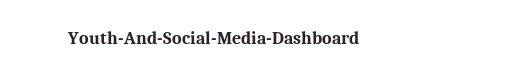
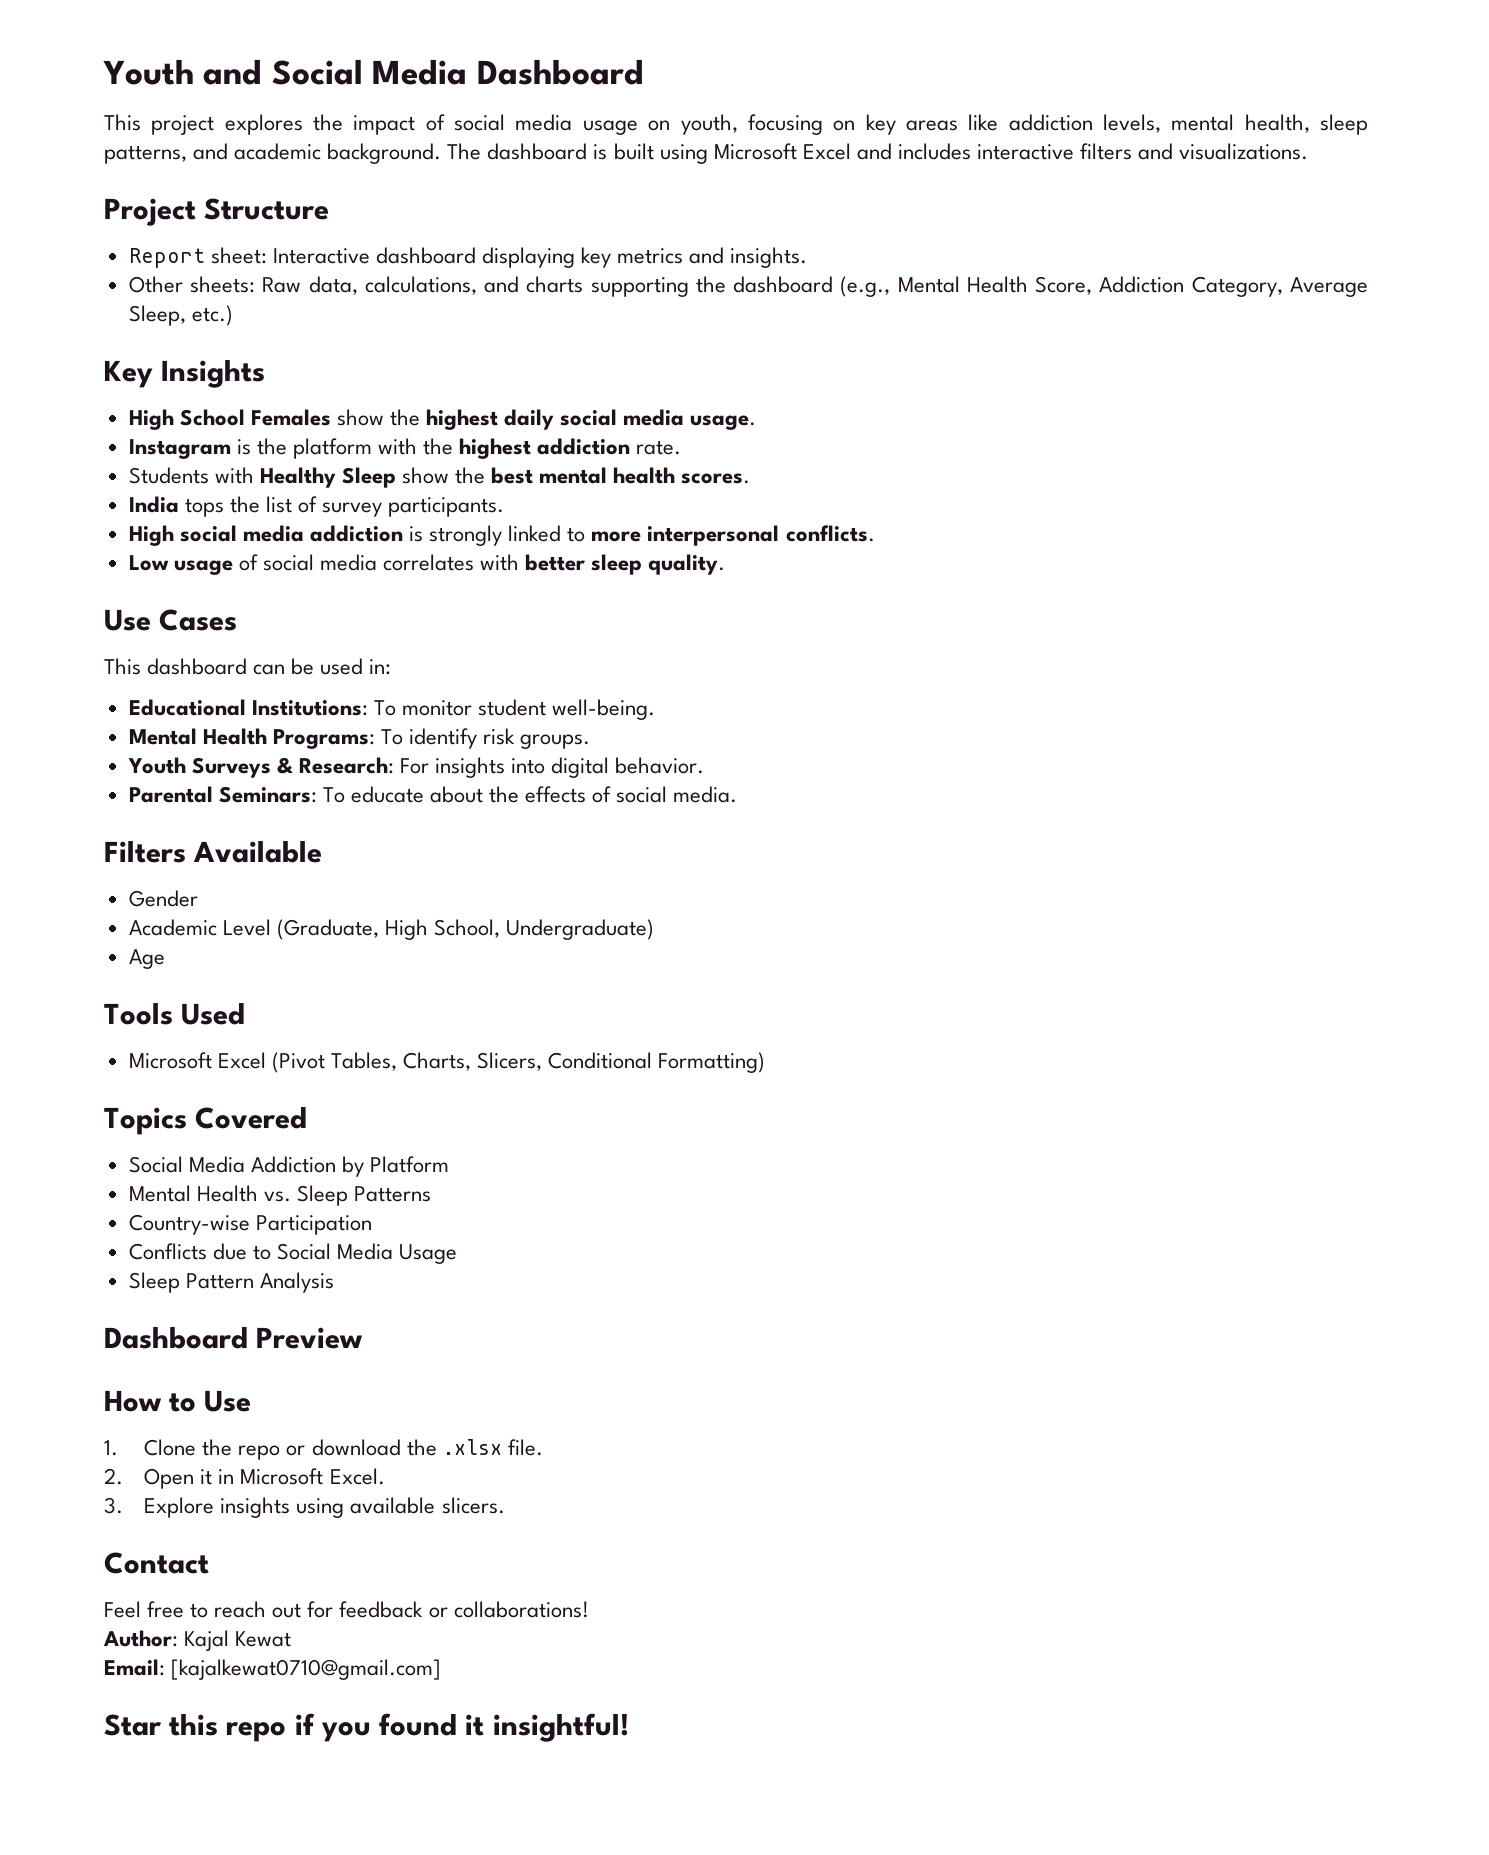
[67,31,359,44] Youth-And-Social-Media-Dashboard -> [103,59,644,85] [104,114,1368,135] [104,143,1309,164] [104,198,330,226] [128,247,808,268] [128,276,1368,297] [128,305,233,326] [104,360,266,388] [128,409,757,430] [128,438,682,459] [128,467,751,488] [128,496,505,517] [128,525,875,546] [128,554,726,575] [104,609,238,631] [104,658,392,675] [128,699,656,720] [128,728,591,749] [127,757,705,778] [128,786,738,803] [104,841,323,863] [128,890,198,907] [128,919,655,940] [128,949,165,969] [104,1003,246,1025] [128,1052,766,1073] [104,1107,308,1135] [128,1156,450,1177] [128,1185,432,1206] [128,1214,372,1235] [128,1243,458,1264] [128,1272,334,1293] [104,1327,364,1349] [104,1390,252,1412] [104,1439,543,1460] [104,1468,385,1489] [104,1497,505,1518] [104,1552,209,1574] [104,1601,589,1618] [103,1630,292,1651] [104,1659,442,1680] [104,1713,629,1742] Youth and Social Media Dashboard // This project explores the impact of social media usage on youth, focusing on key areas like addiction levels, mental health, sleep patterns, and academic background. The dashboard is built using Microsoft Excel and includes interactive filters and visualizations. // Project Structure // Report sheet: Interactive dashboard displaying key metrics and insights. // Other sheets: Raw data, calculations, and charts supporting the dashboard (e.g., Mental Health Score, Addiction Category, Average Sleep, etc.) // Key Insights // High School Females show the highest daily social media usage. // Instagram is the platform with the highest addiction rate. // Students with Healthy Sleep show the best mental health scores. // India tops the list of survey participants. // High social media addiction is strongly linked to more interpersonal conflicts. // Low usage of social media correlates with better sleep quality. // Use Cases // This dashboard can be used in: // Educational Institutions: To monitor student well-being. // Mental Health Programs: To identify risk groups. // Youth Surveys & Research: For insights into digital behavior. // Parental Seminars: To educate about the effects of social media. // Filters Available // Gender // Academic Level (Graduate, High School, Undergraduate) // Age // Tools Used // Microsoft Excel (Pivot Tables, Charts, Slicers, Conditional Formatting) // Topics Covered // Social Media Addiction by Platform // Mental Health vs. Sleep Patterns // Country-wise Participation // Conflicts due to Social Media Usage // Sleep Pattern Analysis // Dashboard Preview // How to Use // 1. Clone the repo or download the .xlsx file. // 2. Open it in Microsoft Excel. // 3. Explore insights using available slicers. // Contact // Feel free to reach out for feedback or collaborations! // Author: Kajal Kewat // Email: [kajalkewat0710@gmail.com] // Star this repo if you found it insightful!

